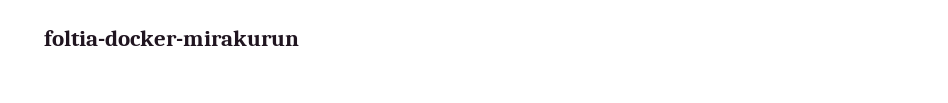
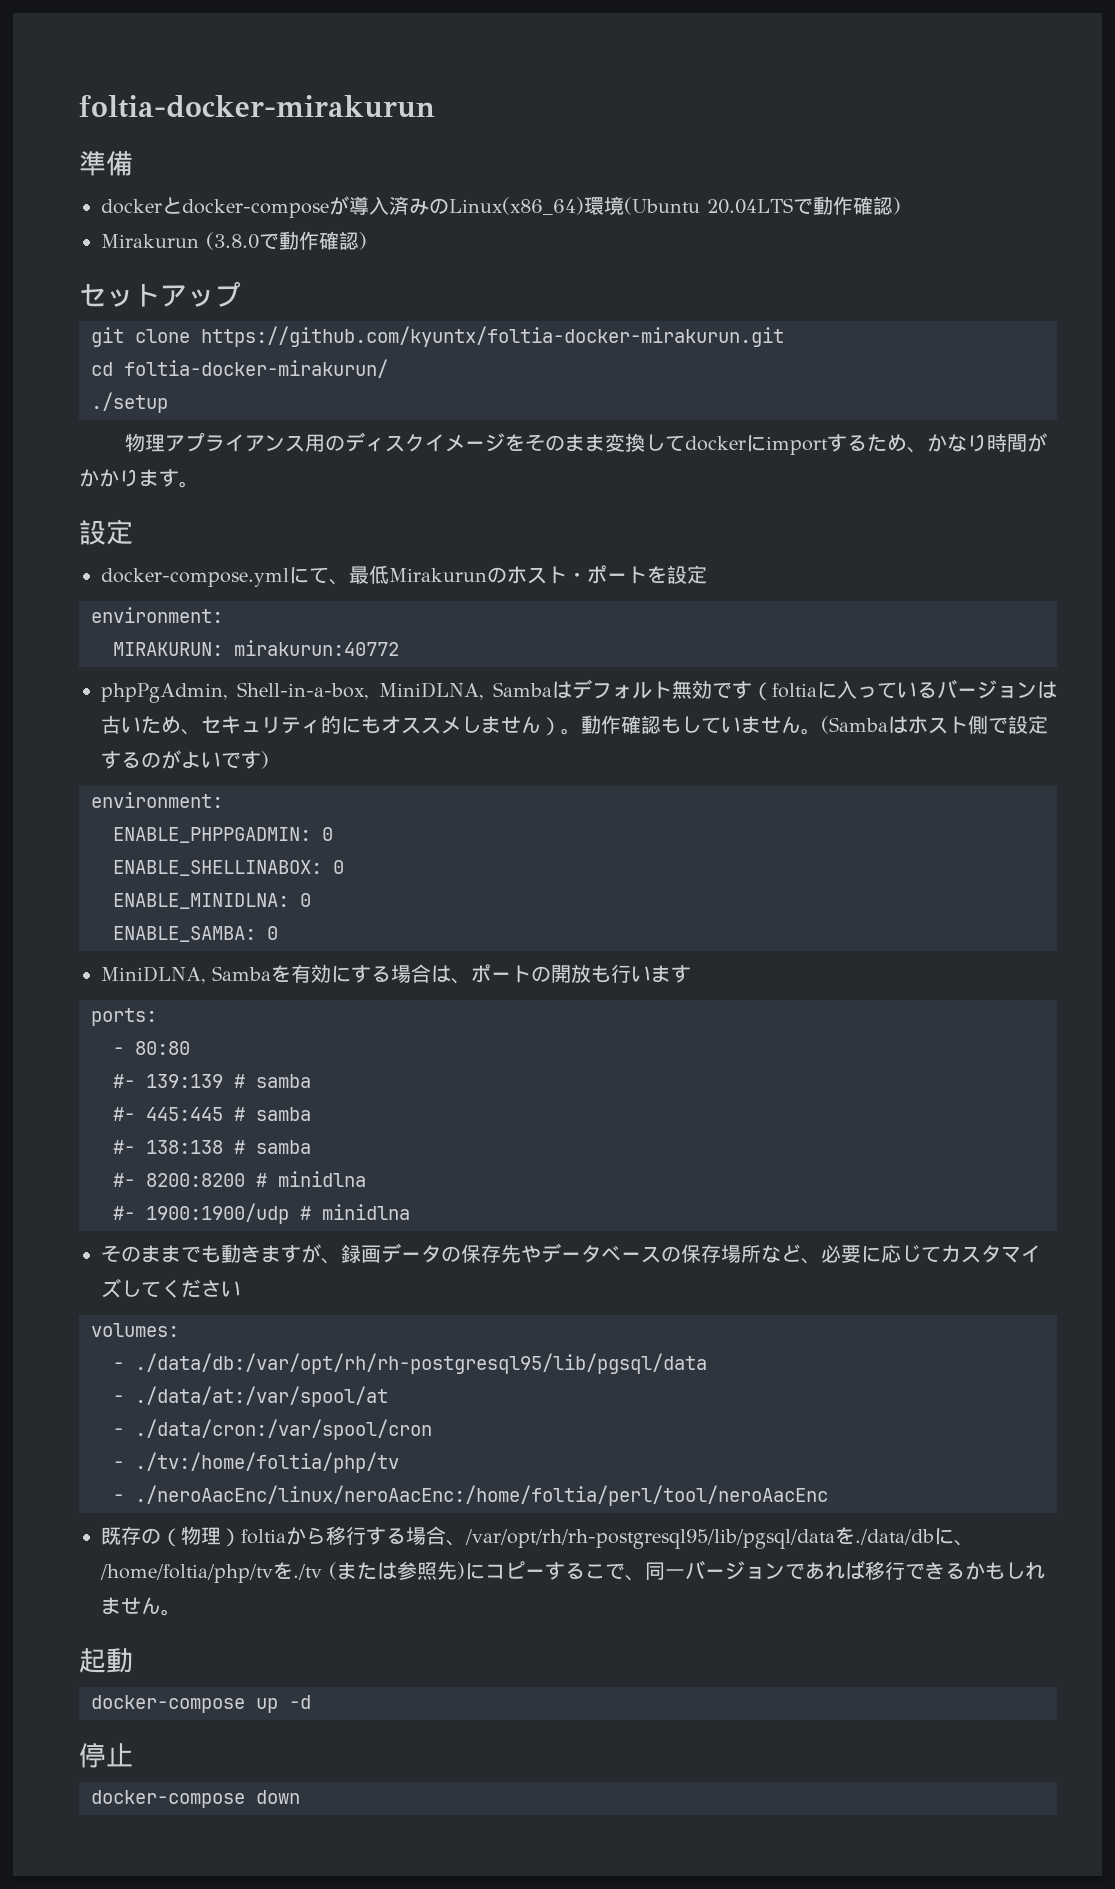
(299, 38) none -> [79,150,133,176] [101,196,901,218] [101,231,367,250] [79,281,241,307] [91,326,784,347] [91,359,388,378] [91,392,168,413] [125,432,1048,455] [79,469,199,488] [79,519,133,545] [101,565,707,587] [91,607,223,623] [113,640,399,656] [101,679,1057,703] [101,715,1048,736] [101,750,269,769] [91,792,223,808] [113,827,333,843] [113,860,344,876] [113,893,311,909] [113,926,278,942] [101,964,691,984] [91,1008,157,1026] [113,1041,190,1055] [113,1074,311,1088] [113,1107,311,1121] [113,1140,311,1154] [113,1171,366,1187] [113,1203,410,1224] [101,1243,1041,1264] [101,1278,241,1298] [91,1323,179,1337] [113,1353,707,1374] [113,1386,388,1407] [113,1419,432,1440] [113,1452,399,1473] [113,1485,828,1506] [101,1526,974,1549] [100,1560,1045,1583] [101,1597,181,1616] [79,1648,133,1673] [91,1695,311,1713] [79,1742,133,1768] [91,1790,300,1808] // 準備 // dockerとdocker-composeが導入済みのLinux(x86_64)環境(Ubuntu 20.04LTSで動作確認) // Mirakurun (3.8.0で動作確認) // セットアップ // git clone https://github.com/kyuntx/foltia-docker-mirakurun.git // cd foltia-docker-mirakurun/ // ./setup // 物理アプライアンス用のディスクイメージをそのまま変換してdockerにimportするため、かなり時間がかかります。 // 設定 // docker-compose.ymlにて、最低Mirakurunのホスト・ポートを設定 // environment: // MIRAKURUN: mirakurun:40772 // phpPgAdmin, Shell-in-a-box, MiniDLNA, Sambaはデフォルト無効です（foltiaに入っているバージョンは古いため、セキュリティ的にもオススメしません）。動作確認もしていません。(Sambaはホスト側で設定するのがよいです) // environment: // ENABLE_PHPPGADMIN: 0 // ENABLE_SHELLINABOX: 0 // ENABLE_MINIDLNA: 0 // ENABLE_SAMBA: 0 // MiniDLNA, Sambaを有効にする場合は、ポートの開放も行います // ports: // - 80:80 // #- 139:139 # samba // #- 445:445 # samba // #- 138:138 # samba // #- 8200:8200 # minidlna // #- 1900:1900/udp # minidlna // そのままでも動きますが、録画データの保存先やデータベースの保存場所など、必要に応じてカスタマイズしてください // volumes: // - ./data/db:/var/opt/rh/rh-postgresql95/lib/pgsql/data // - ./data/at:/var/spool/at // - ./data/cron:/var/spool/cron // - ./tv:/home/foltia/php/tv // - ./neroAacEnc/linux/neroAacEnc:/home/foltia/perl/tool/neroAacEnc // 既存の（物理）foltiaから移行する場合、/var/opt/rh/rh-postgresql95/lib/pgsql/dataを./data/dbに、/home/foltia/php/tvを./tv (または参照先)にコピーするこで、同一バージョンであれば移行できるかもしれません。 // 起動 // docker-compose up -d // 停止 // docker-compose down

